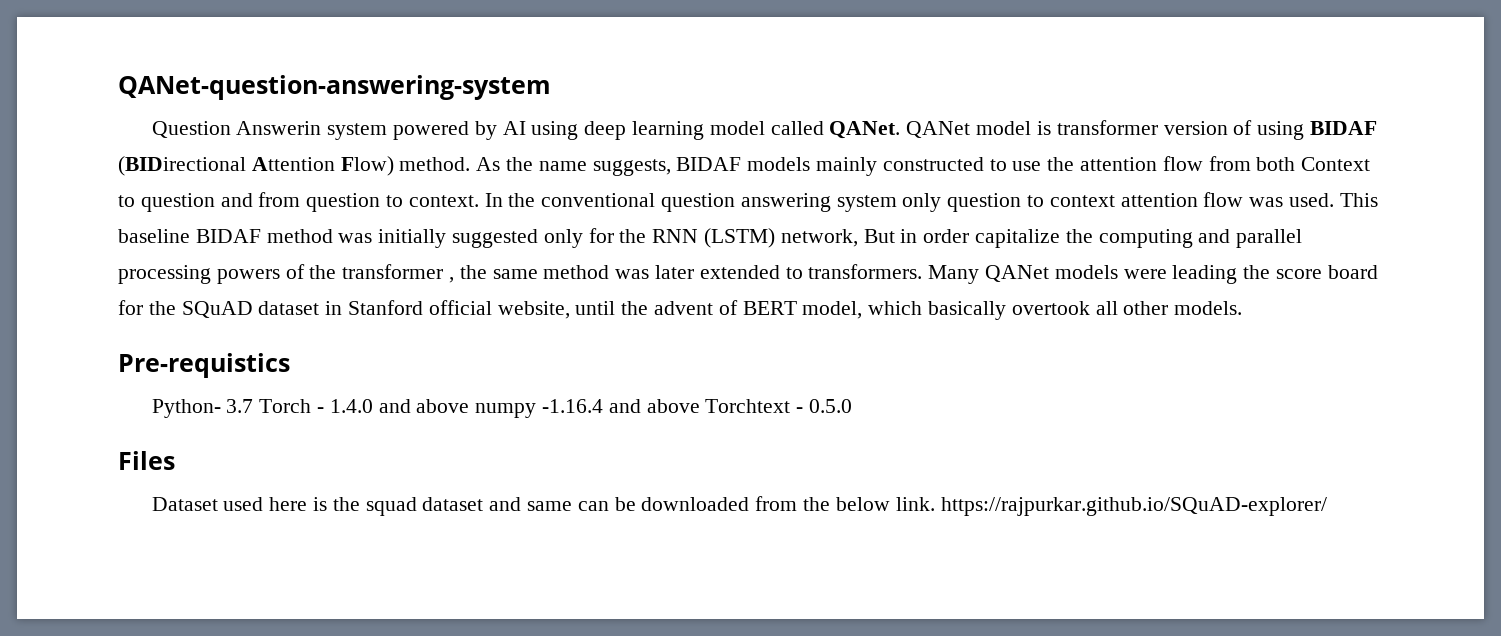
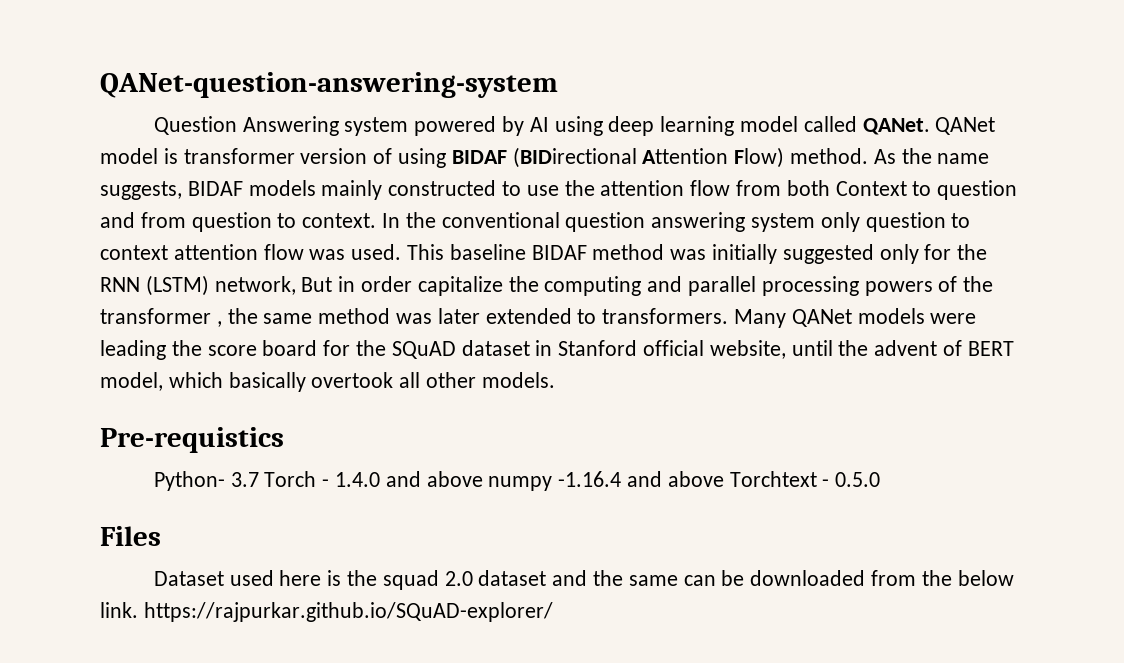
[236,121,322,135] Answerin -> [242,116,339,136] Answering
(417, 506) none -> [444,571,473,586] 2.0
(522, 504) none -> [593,570,624,586] the

